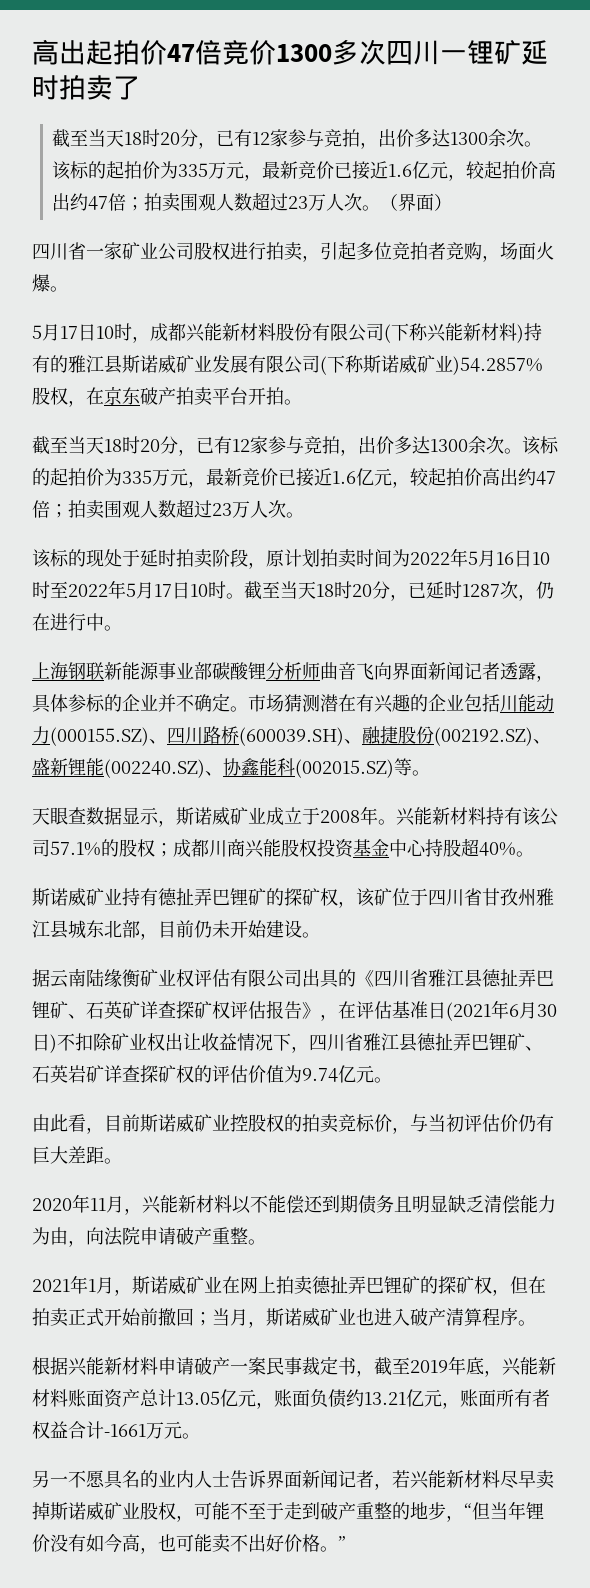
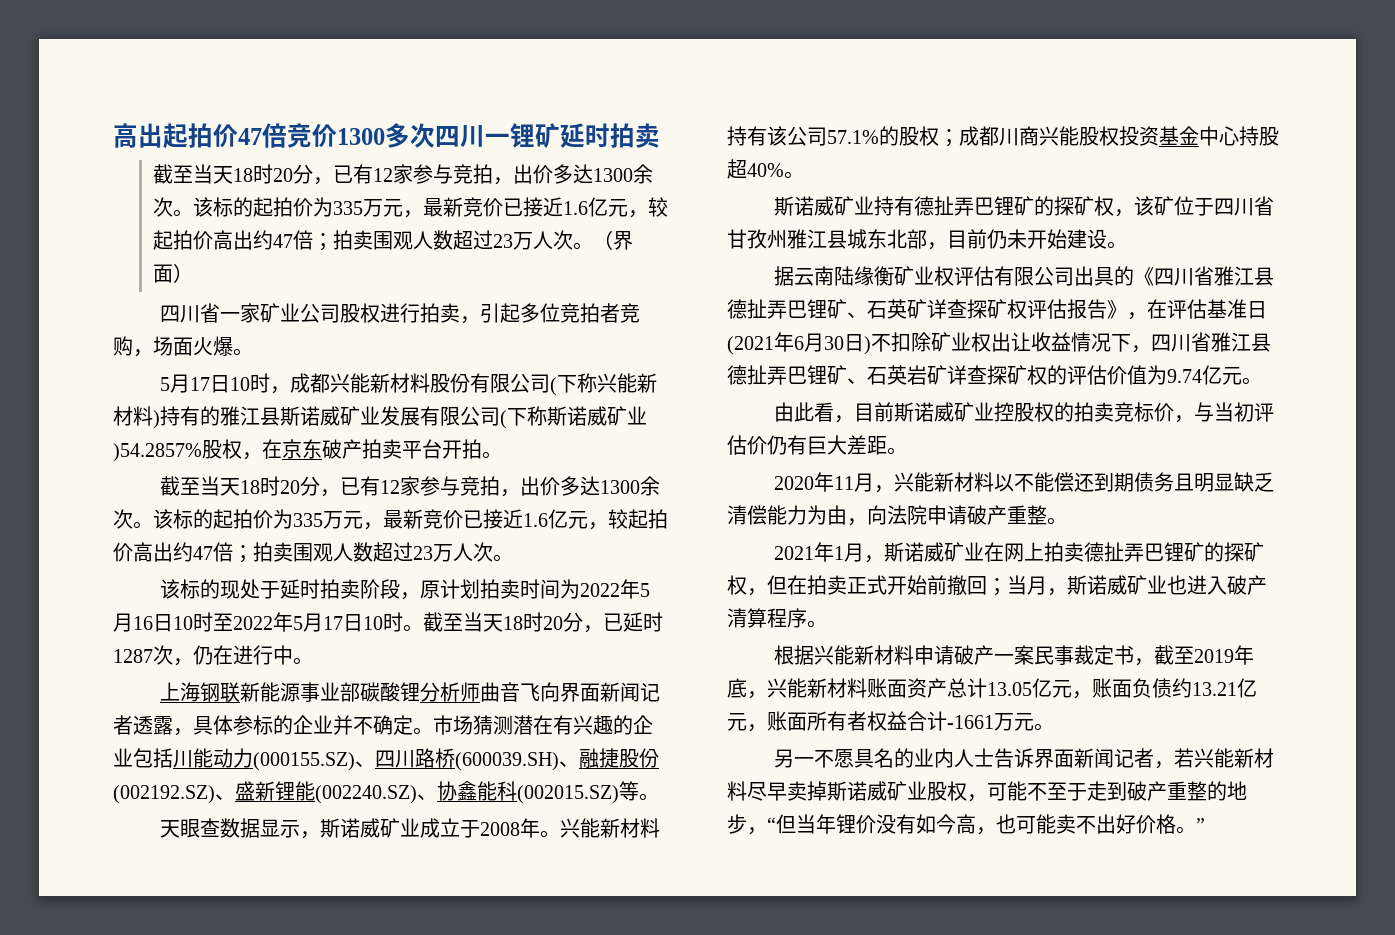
[113,76,140,100] 了 -> (660, 135) none

